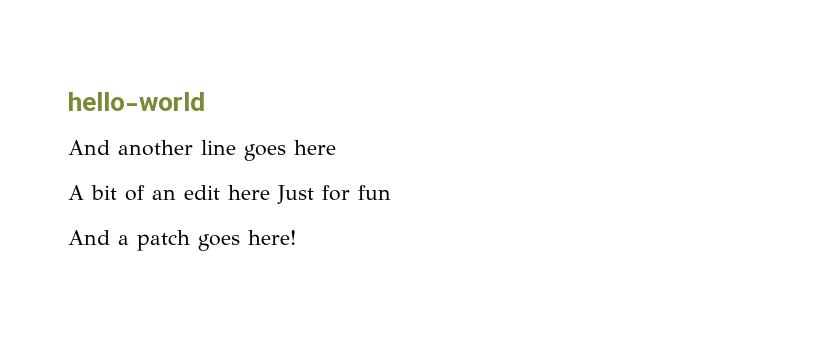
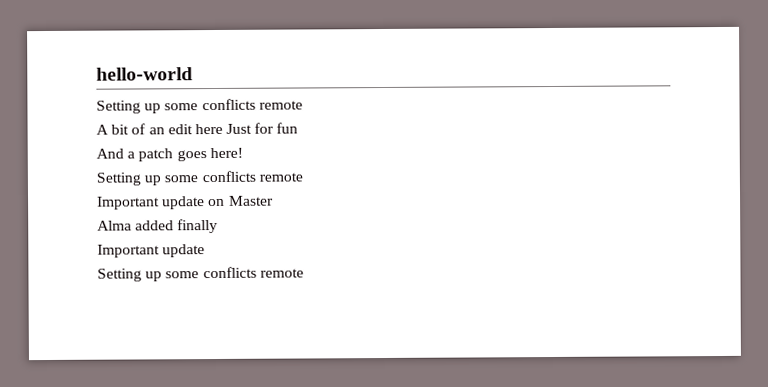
[68,140,336,161] And another line goes here -> [96,98,303,114] Setting up some conflicts remote
(296, 237) none -> [96,170,303,186] [97,195,274,210] [97,218,219,234] [97,244,206,258] [97,266,304,282] // Setting up some conflicts remote // Important update on Master // Alma added finally // Important update // Setting up some conflicts remote

